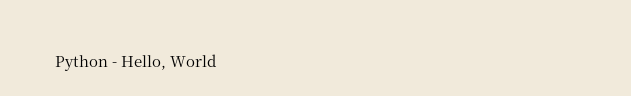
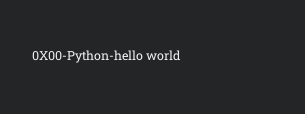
[55,54,218,71] Python - Hello, World -> [32,50,182,63] 0X00-Python-hello world

